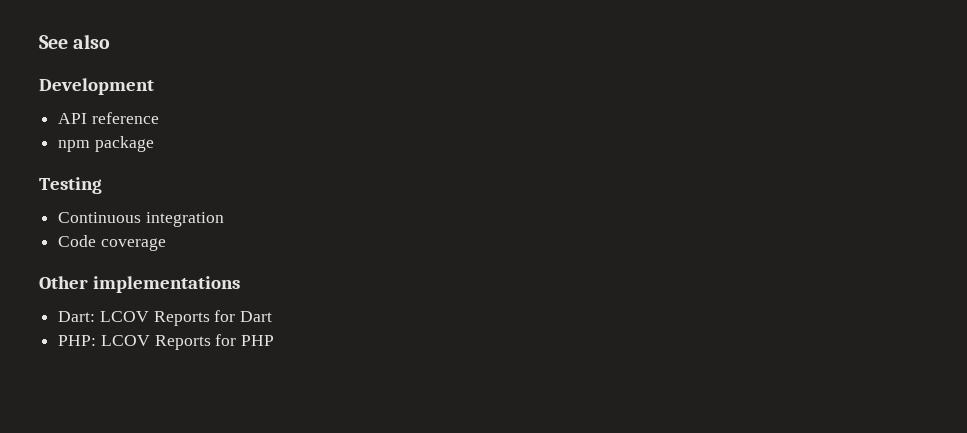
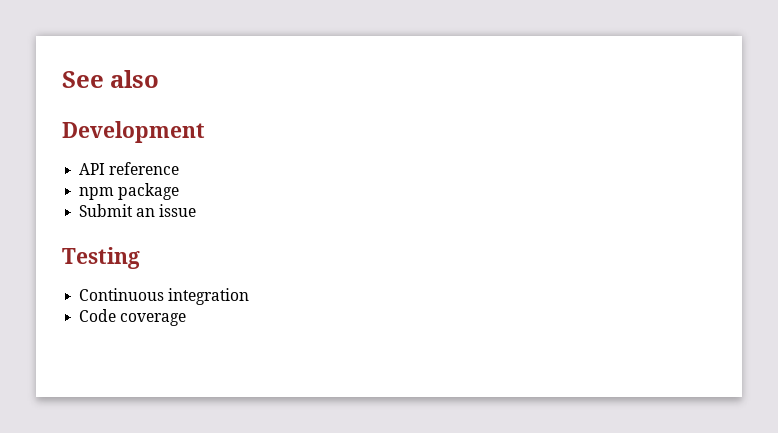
(154, 144) none -> [79,204,197,217] // Submit an issue
[39,276,240,293] [58,310,273,326] [58,334,275,350] // Other implementations // Dart: LCOV Reports for Dart // PHP: LCOV Reports for PHP -> (187, 319) none

